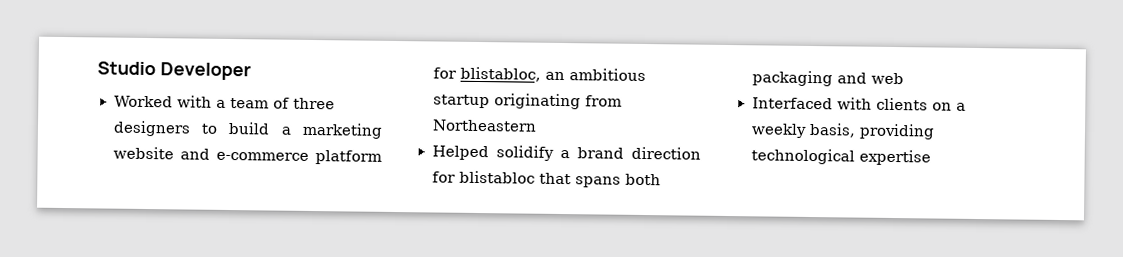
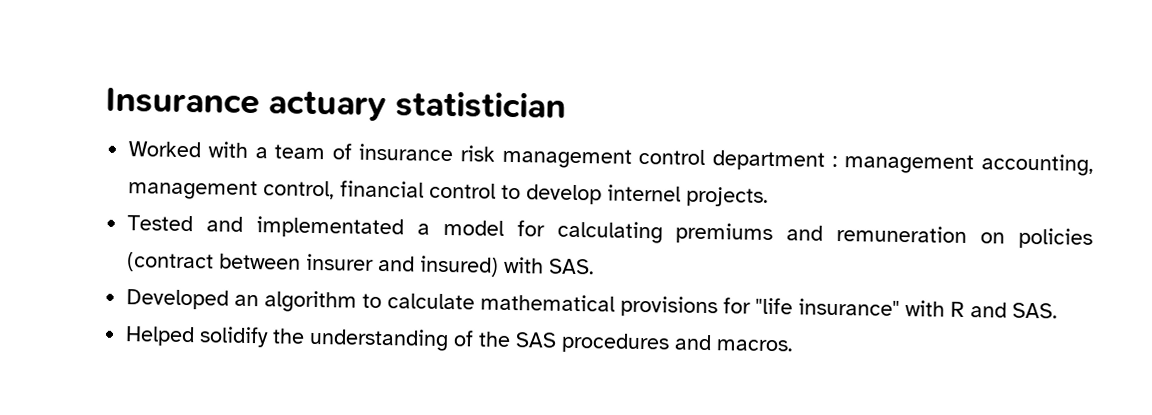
[97,61,251,81] Studio Developer -> [105,87,566,122] Insurance actuary statistician
[293,97,336,110] [112,120,383,139] [112,146,382,165] [432,66,646,82] [432,93,622,110] [431,119,537,132] [431,145,701,161] [431,170,661,188] [751,70,904,87] [751,97,966,111] [750,122,935,140] [750,148,931,166] three designers to build a marketing website and e-commerce platform for blistabloc, an ambitious startup originating from Northeastern // Helped solidify a brand direction for blistabloc that spans both packaging and web // Interfaced with clients on a weekly basis, providing technological expertise -> [358,143,1094,176] [128,179,770,207] [127,215,1093,249] [126,252,596,277] [126,289,1059,319] [125,326,794,354] insurance risk management control department : management accounting, management control, financial control to develop internel projects. // Tested and implementated a model for calculating premiums and remuneration on policies (contract between insurer and insured) with SAS. // Developed an algorithm to calculate mathematical provisions for "life insurance" with R and SAS. // Helped solidify the understanding of the SAS procedures and macros.

